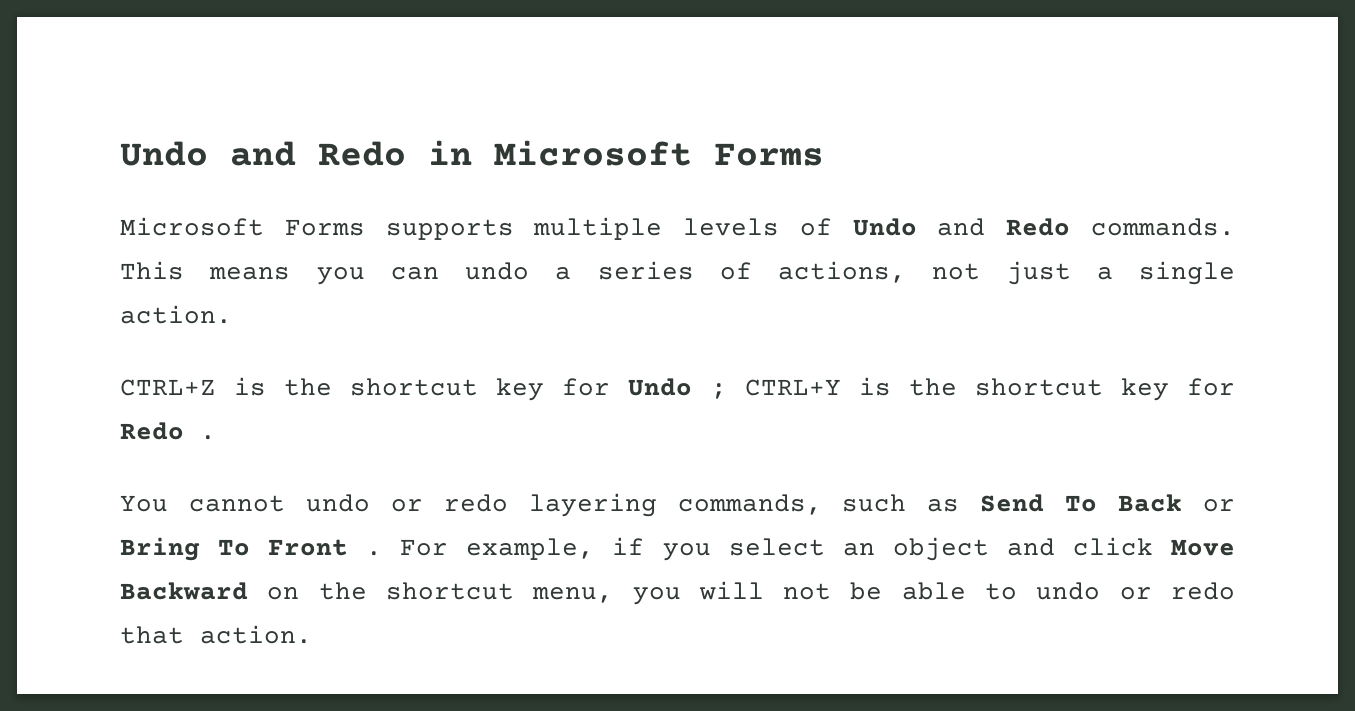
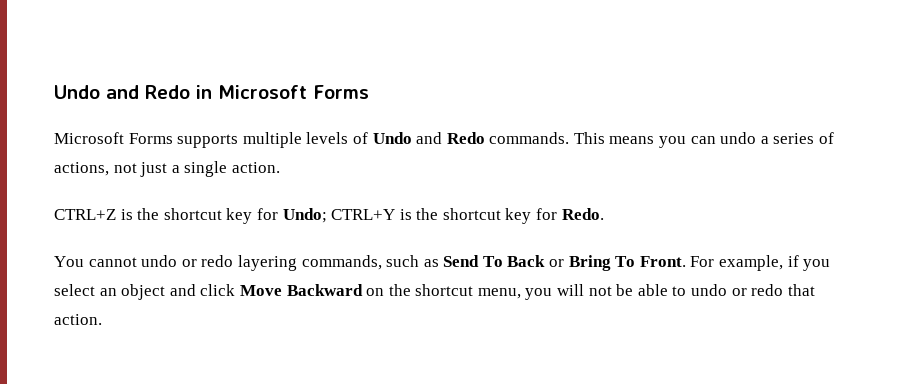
[628,378,727,399] Undo ; -> [282,208,327,223] Undo;
[120,422,216,440] Redo . -> [561,208,604,220] Redo.
[268,539,383,556] Front . -> [639,256,686,267] Front.

